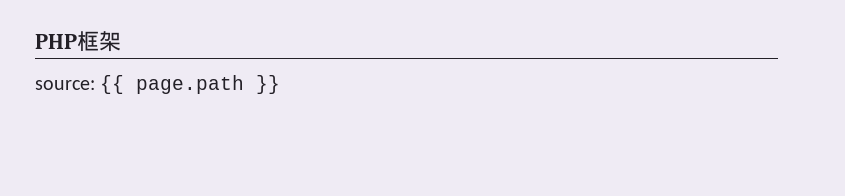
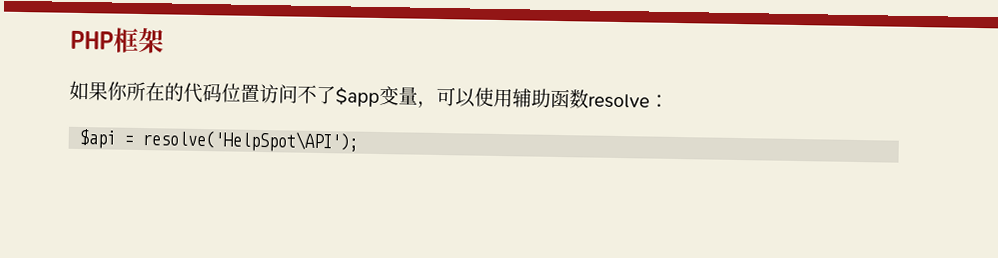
[35,75,281,94] source: {{ page.path }} -> [69,80,669,109] [79,128,360,153] 如果你所在的代码位置访问不了$app变量，可以使用辅助函数resolve： // $api = resolve('HelpSpot\API');

